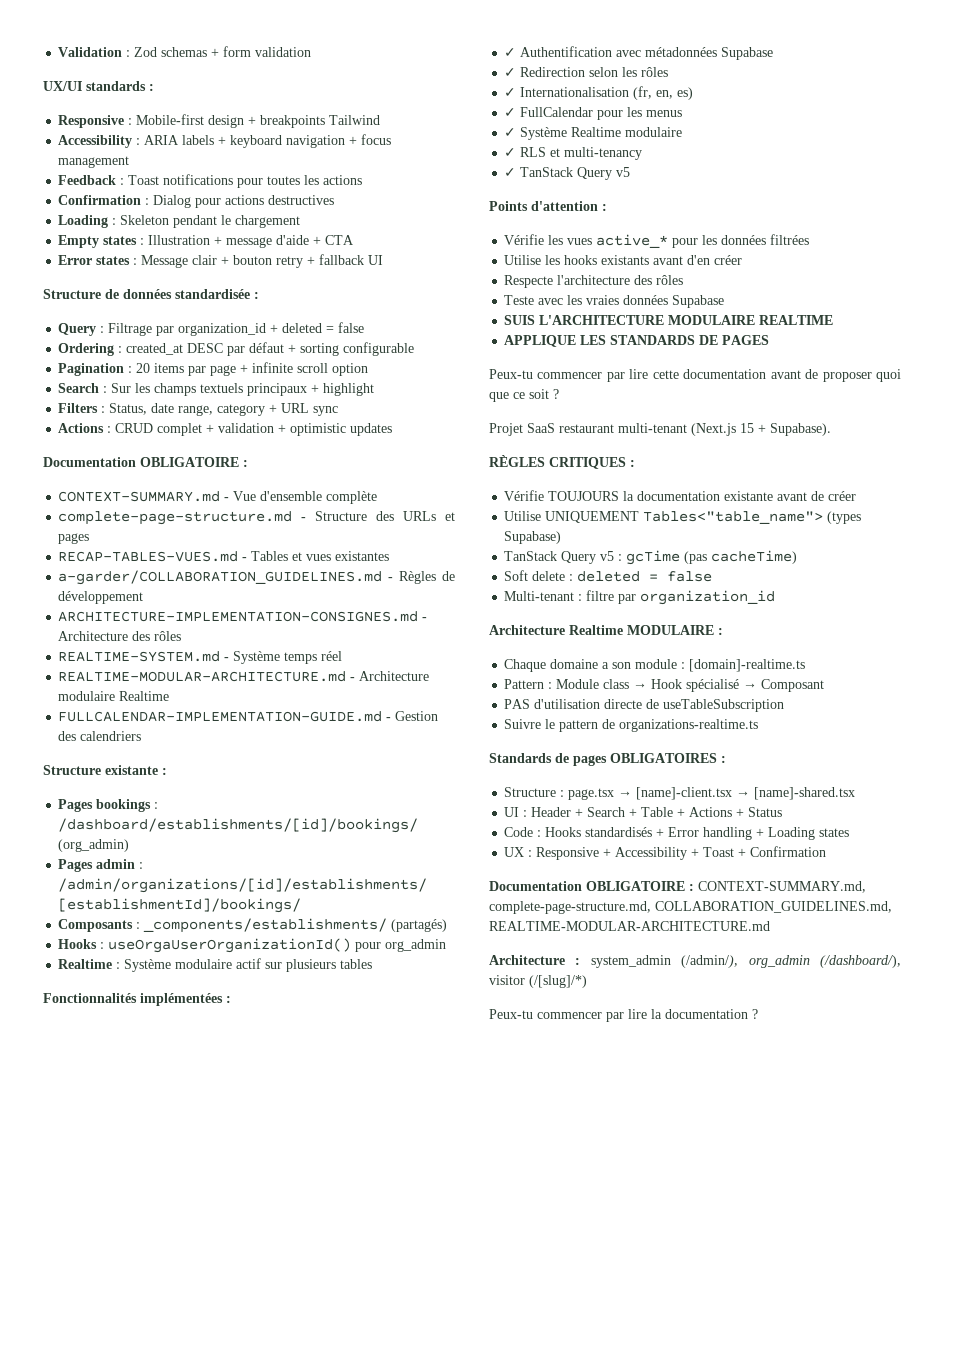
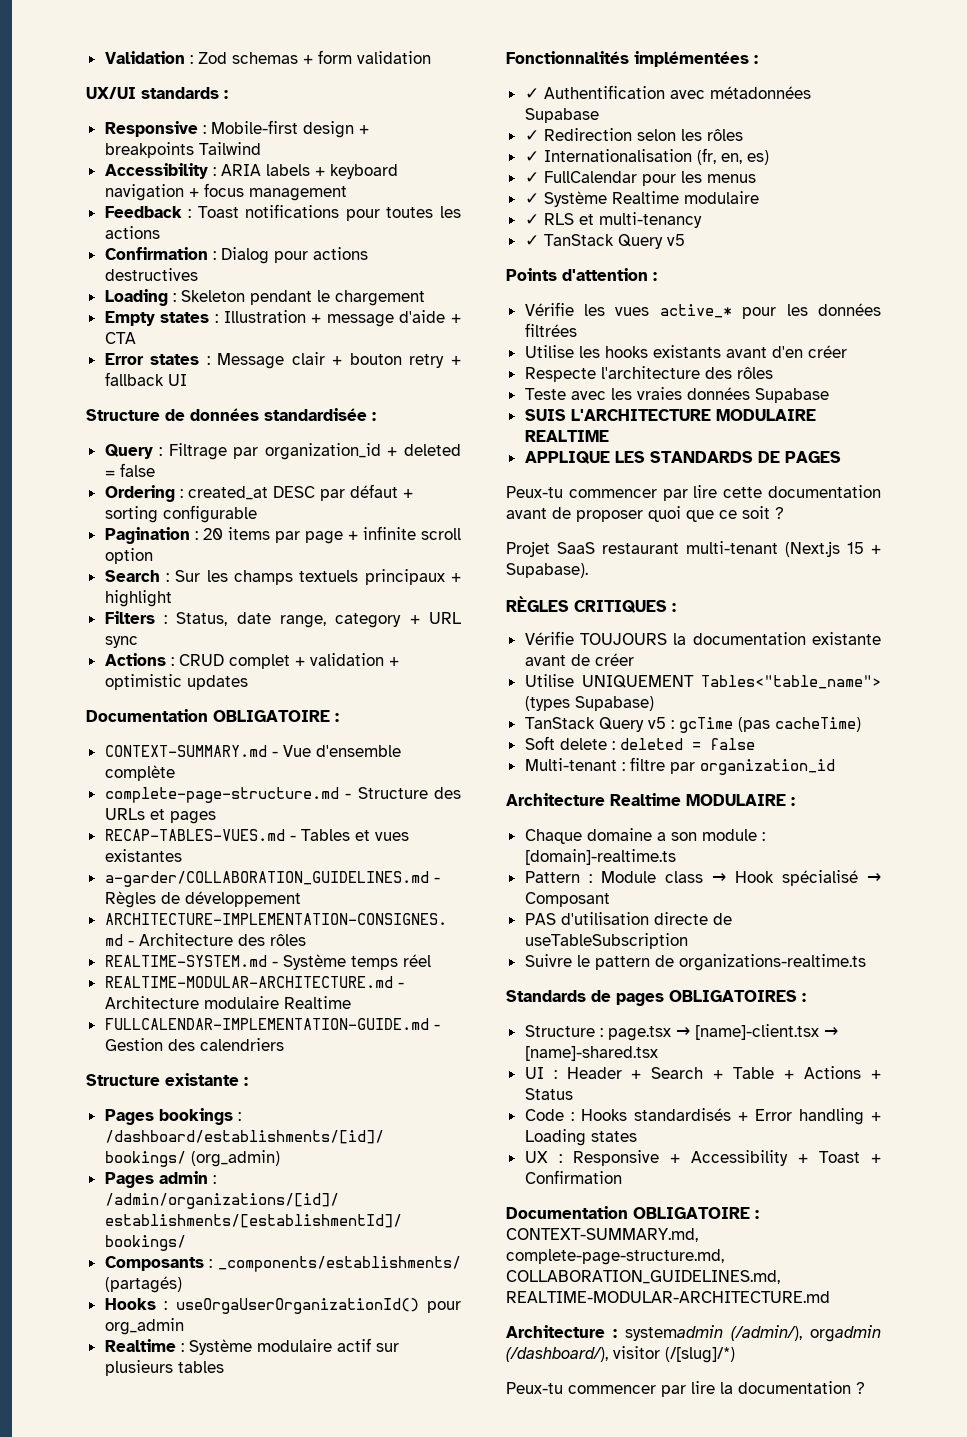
[590,955,810,968] system_admin (/admin/), org_admin -> [625,1325,881,1342] systemadmin (/admin/), orgadmin

